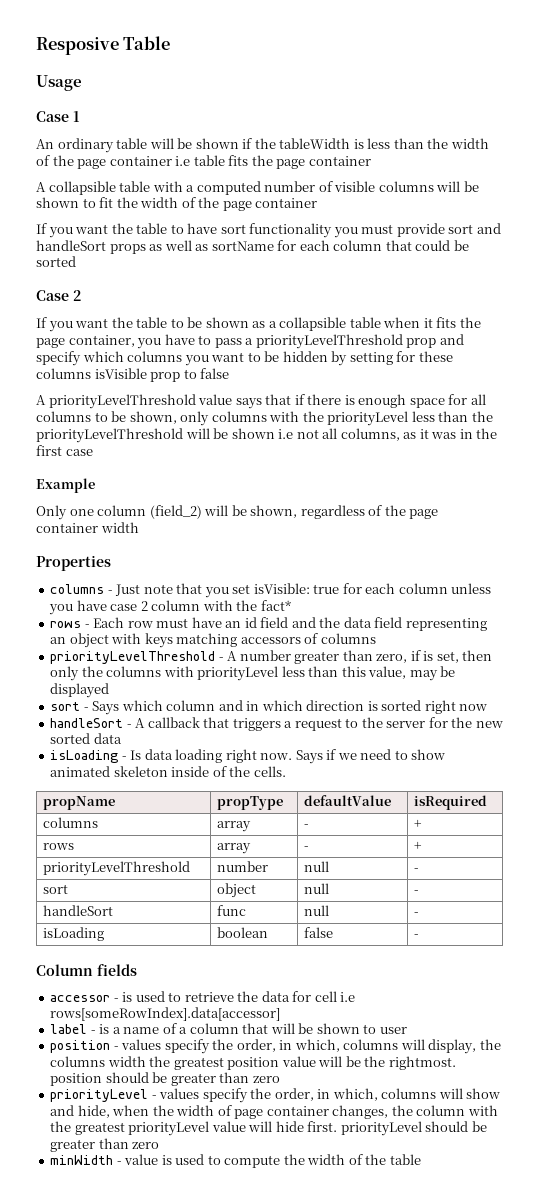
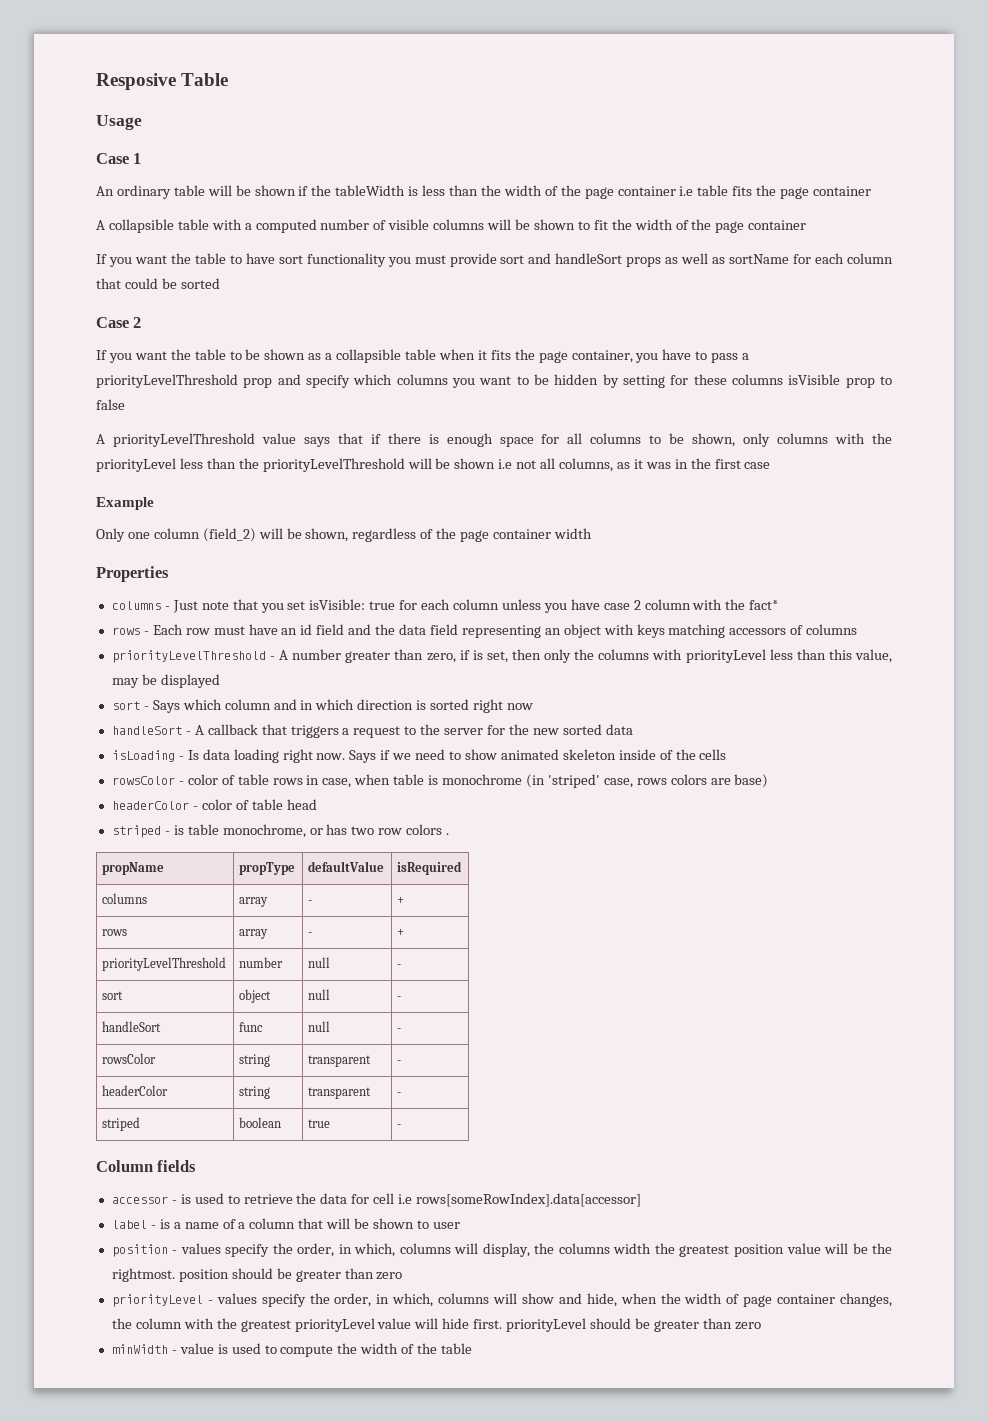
[253,766,286,777] cells. -> [699,749,727,760] [111,774,769,788] [111,799,317,810] [111,824,450,838] cells // rowsColor - color of table rows in case, when table is monochrome (in 'striped' case, rows colors are base) // headerColor - color of table head // striped - is table monochrome, or has two row colors .
[43,927,105,941] isLoading -> [102,1053,157,1064] [239,1054,271,1067] [308,1055,372,1067] [397,1060,402,1064] [102,1085,169,1096] [239,1086,271,1099] [308,1087,372,1099] [397,1092,402,1096] [102,1117,141,1131] rowsColor | string | transparent | - // headerColor | string | transparent | - // striped
[304,927,334,938] false -> [308,1119,331,1128] true

